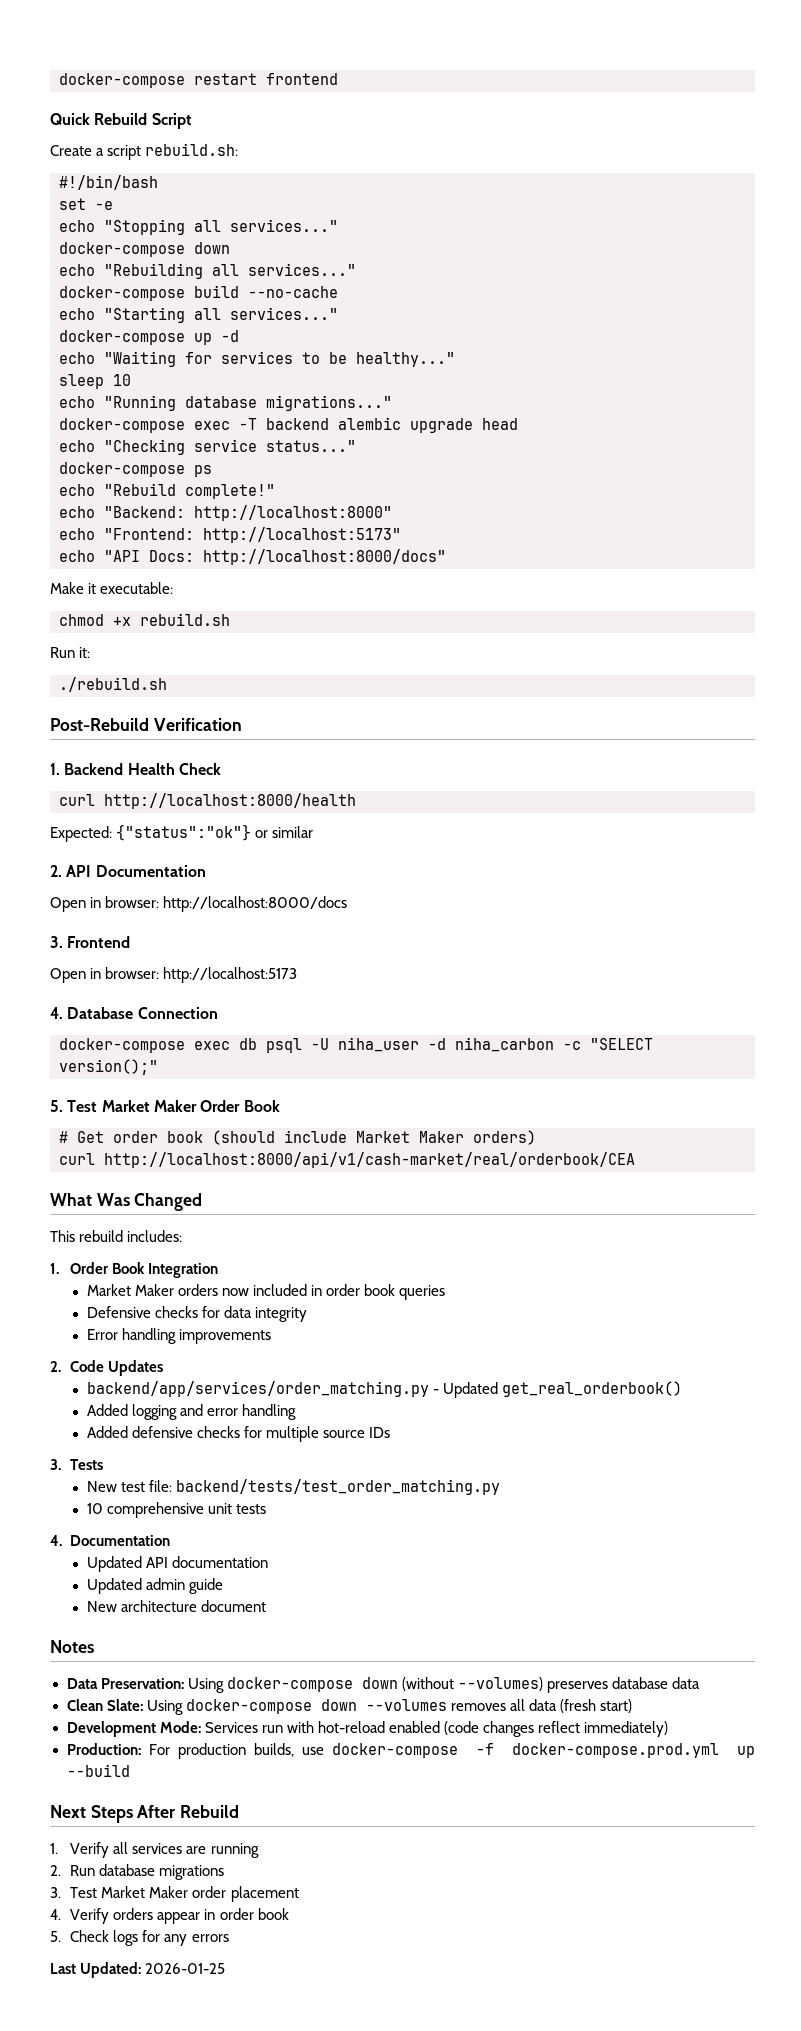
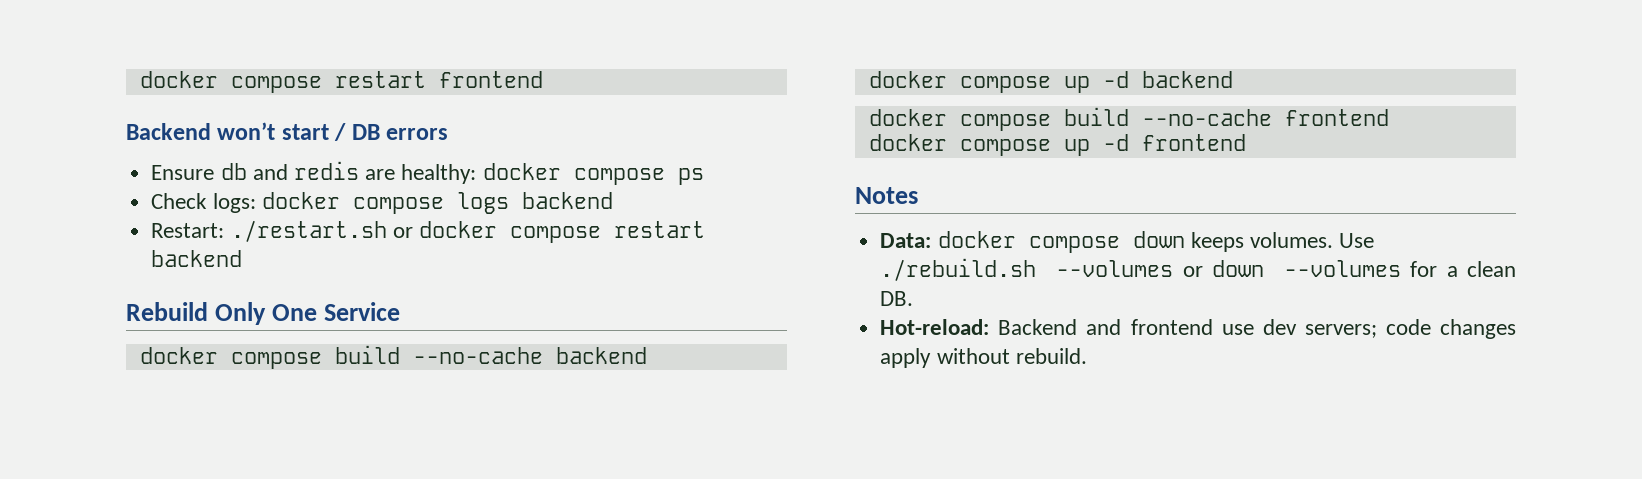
[59,73,185,88] docker-compose -> [139,71,322,93] docker compose
[50,113,192,129] [50,143,239,160] [59,175,158,190] [59,198,113,210] [59,219,338,235] [59,242,230,257] [59,263,356,279] [59,285,338,301] [59,307,338,323] [59,330,239,345] [59,351,455,367] [59,374,131,389] [59,395,392,411] [59,417,518,433] [59,439,356,455] [59,462,212,477] [59,483,275,499] [59,505,392,521] [59,527,401,543] [59,549,446,565] [50,582,174,594] [59,613,230,626] [50,647,91,658] [59,677,167,692] [50,718,242,731] [50,763,221,775] [59,793,356,809] [50,824,314,842] [50,865,206,877] [50,896,348,912] [50,936,131,948] [50,967,298,983] [50,1007,218,1019] [59,1037,653,1053] [59,1059,158,1075] [50,1100,280,1112] [59,1130,536,1145] [59,1152,635,1168] [50,1193,203,1211] [50,1230,183,1242] [50,1262,219,1278] [86,1284,446,1300] [86,1306,308,1322] [86,1328,271,1344] [50,1360,164,1376] [86,1381,682,1398] [86,1404,297,1420] [86,1426,391,1442] [50,1459,104,1470] [86,1479,500,1495] [86,1502,266,1518] [50,1535,171,1546] [86,1556,268,1572] [86,1578,223,1594] [86,1600,266,1612] [50,1640,94,1653] [66,1677,700,1693] [66,1699,632,1715] [66,1721,668,1737] [66,1743,755,1759] [66,1764,130,1777] [50,1805,240,1823] [50,1842,259,1858] [50,1864,225,1880] [50,1886,299,1902] [50,1908,289,1924] [50,1930,229,1946] [50,1962,226,1978] Quick Rebuild Script // Create a script rebuild.sh: // #!/bin/bash // set -e // echo "Stopping all services..." // docker-compose down // echo "Rebuilding all services..." // docker-compose build --no-cache // echo "Starting all services..." // docker-compose up -d // echo "Waiting for services to be healthy..." // sleep 10 // echo "Running database migrations..." // docker-compose exec -T backend alembic upgrade head // echo "Checking service status..." // docker-compose ps // echo "Rebuild complete!" // echo "Backend: http://localhost:8000" // echo "Frontend: http://localhost:5173" // echo "API Docs: http://localhost:8000/docs" // Make it executable: // chmod +x rebuild.sh // Run it: // ./rebuild.sh // Post-Rebuild Verification // 1. Backend Health Check // curl http://localhost:8000/health // Expected: {"status":"ok"} or similar // 2. API Documentation // Open in browser: http://localhost:8000/docs // 3. Frontend // Open in browser: http://localhost:5173 // 4. Database Connection // docker-compose exec db psql -U niha_user -d niha_carbon -c "SELECT version();" // 5. Test Market Maker Order Book // # Get order book (should include Market Maker orders) // curl http://localhost:8000/api/v1/cash-market/real/orderbook/CEA // What Was Changed // This rebuild includes: // 1. Order Book Integration // Market Maker orders now included in order book queries // Defensive checks for data integrity // Error handling improvements // 2. Code Updates // backend/app/services/order_matching.py - Updated get_real_orderbook() // Added logging and error handling // Added defensive checks for multiple source IDs // 3. Tests // New test file: backend/tests/test_order_matching.py // 10 comprehensive unit tests // 4. Documentation // Updated API documentation // Updated admin guide // New architecture document // Notes // Data Preservation: Using docker-compose down (without --volumes) preserves database data // Clean Slate: Using docker-compose down --volumes removes all data (fresh start) // Development Mode: Services run with hot-reload enabled (code changes reflect immediately) // Production: For production builds, use docker-compose -f docker-compose.prod.yml up --build // Next Steps After Rebuild // 1. Verify all services are running // 2. Run database migrations // 3. Test Market Maker order placement // 4. Verify orders appear in order book // 5. Check logs for any errors // Last Updated: 2026-01-25 -> [126,122,449,141] [151,161,704,185] [151,192,613,214] [151,220,705,243] [151,250,243,267] [126,302,400,325] [139,345,647,369] [868,71,1233,93] [868,107,1389,131] [868,134,1246,156] [855,187,918,204] [880,231,1375,253] [880,258,1516,281] [880,291,914,306] [880,319,1516,339] [880,348,1087,368] Backend won’t start / DB errors // Ensure db and redis are healthy: docker compose ps // Check logs: docker compose logs backend // Restart: ./restart.sh or docker compose restart backend // Rebuild Only One Service // docker compose build --no-cache backend // docker compose up -d backend // docker compose build --no-cache frontend // docker compose up -d frontend // Notes // Data: docker compose down keeps volumes. Use ./rebuild.sh --volumes or down --volumes for a clean DB. // Hot-reload: Backend and frontend use dev servers; code changes apply without rebuild.

